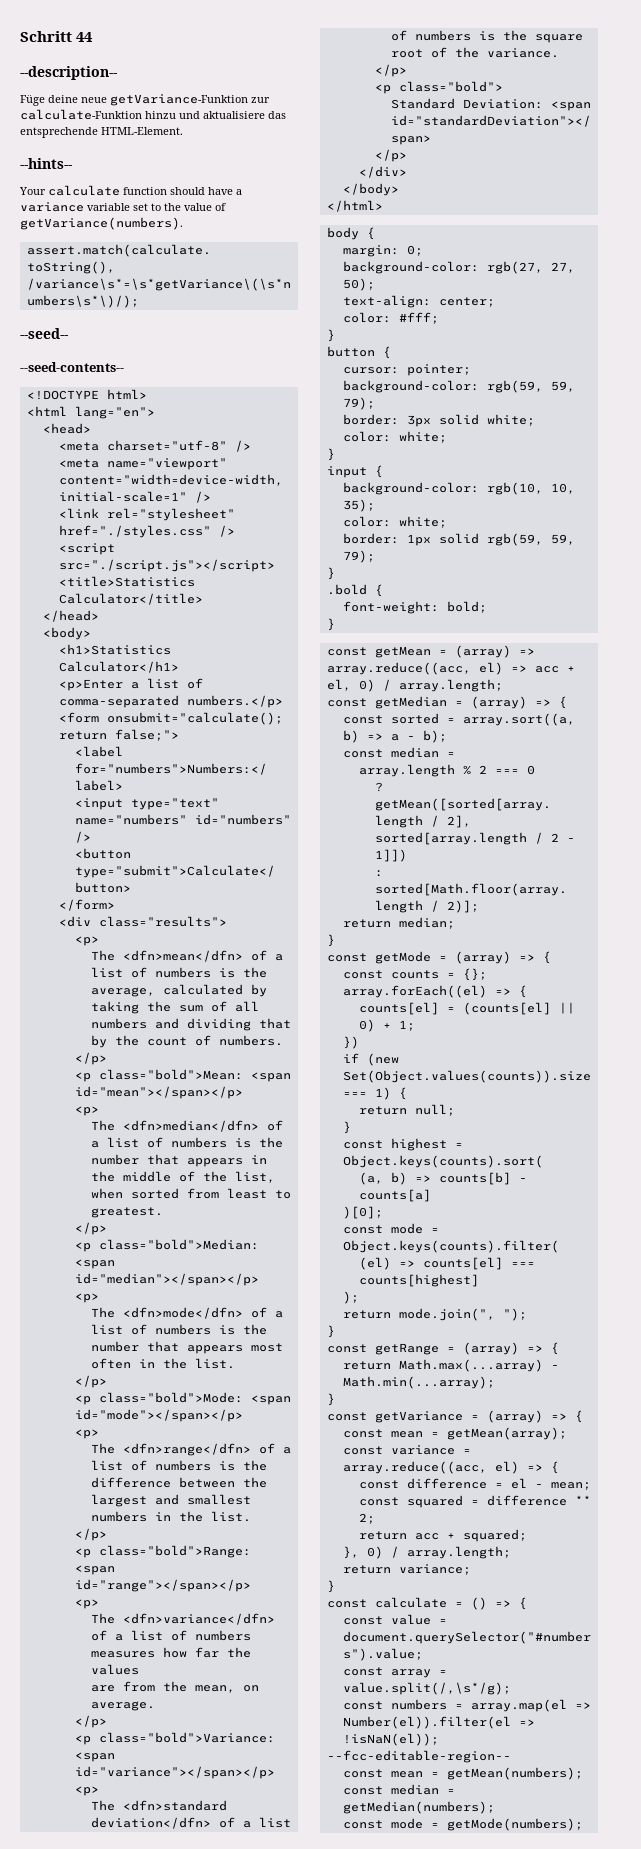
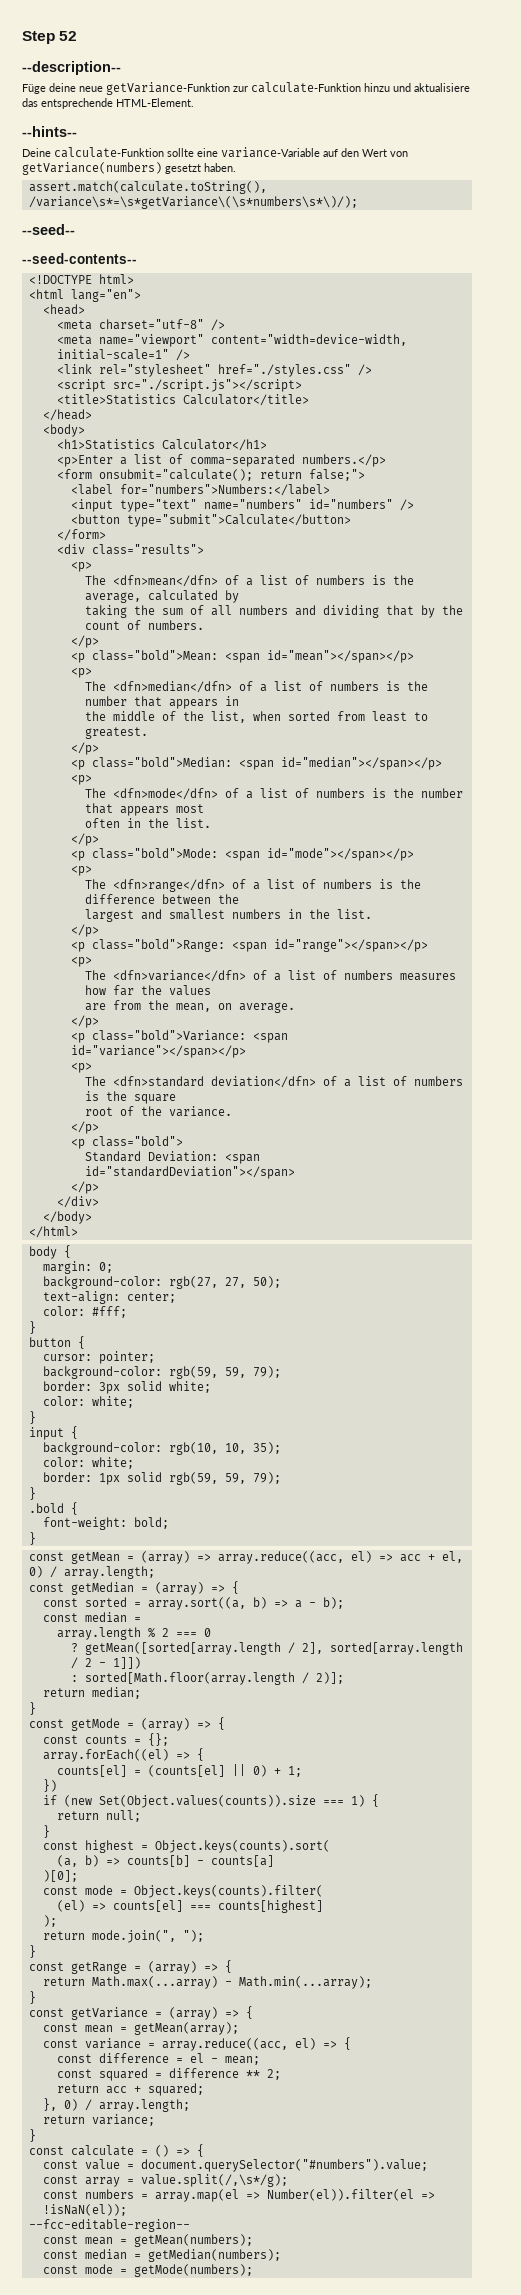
[20,31,94,42] Schritt 44 -> [22,31,78,44] Step 52
[19,185,242,196] [20,202,226,212] [20,217,183,230] Your calculate function should have a variance variable set to the value of getVariance(numbers). -> [22,147,408,158] [22,162,236,175] Deine calculate-Funktion sollte eine variance-Variable auf den Wert von getVariance(numbers) gesetzt haben.

